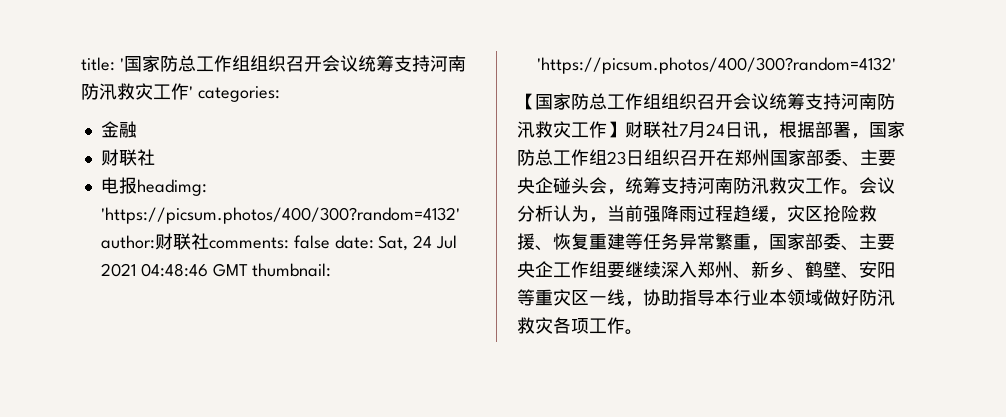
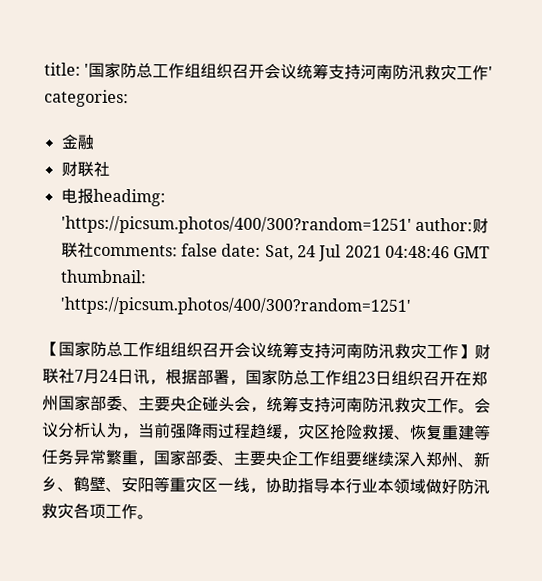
[100,207,460,224] 'https://picsum.photos/400/300?random=4132' -> [60,215,412,235] 'https://picsum.photos/400/300?random=1251'
[536,57,896,74] 'https://picsum.photos/400/300?random=4132' -> [59,296,411,316] 'https://picsum.photos/400/300?random=1251'

